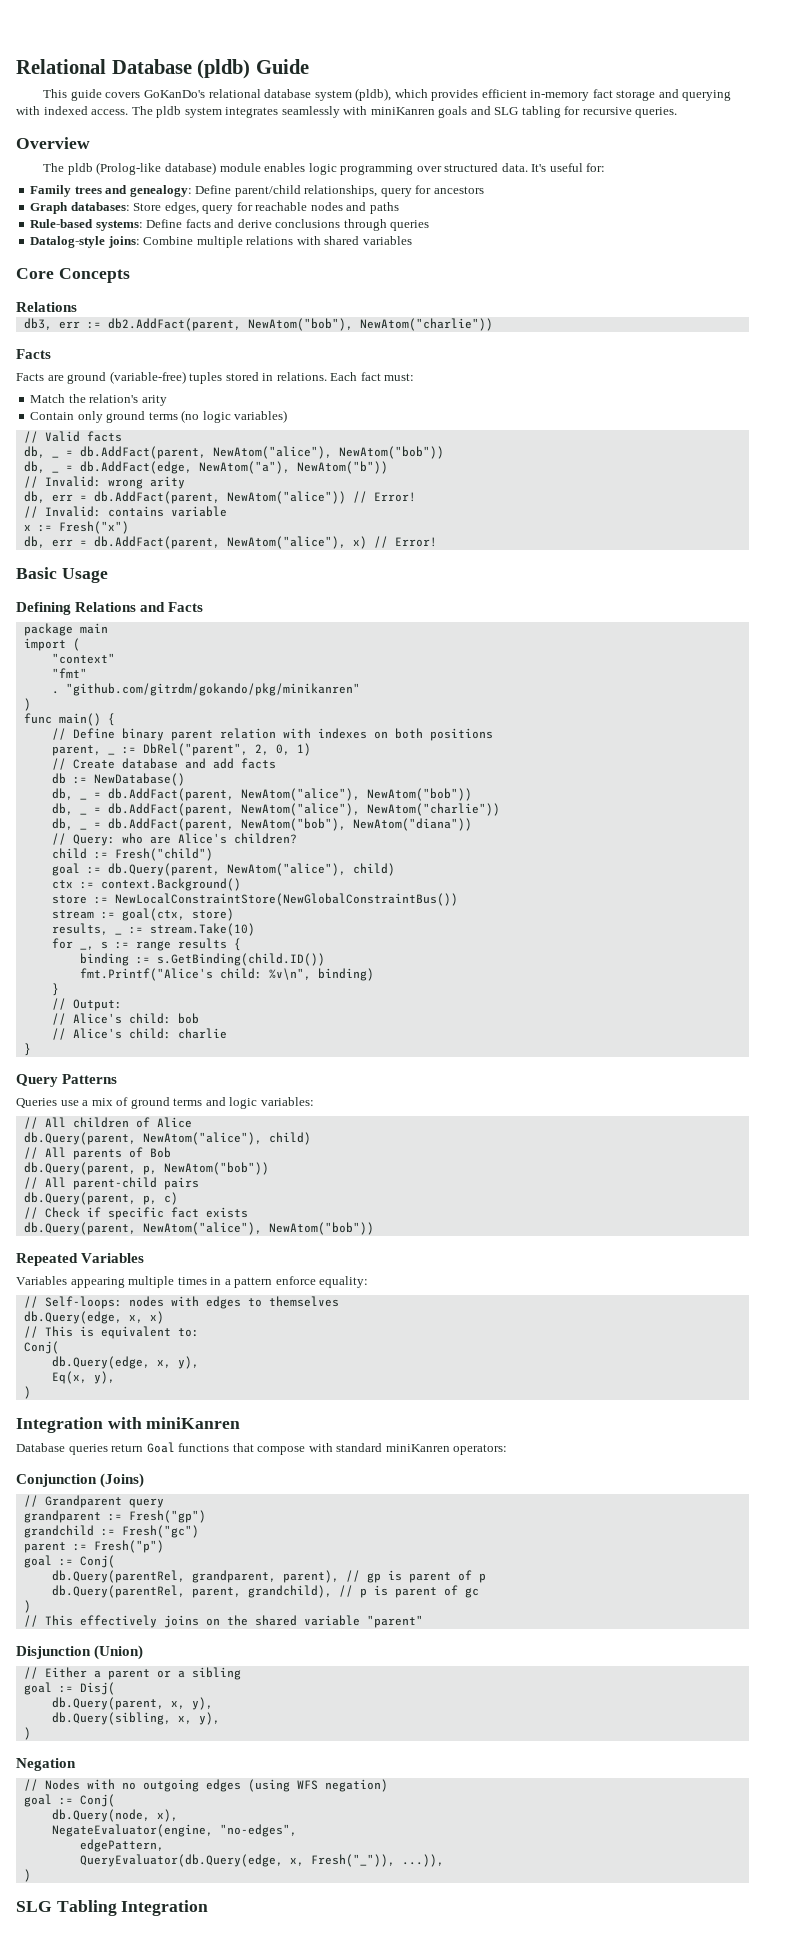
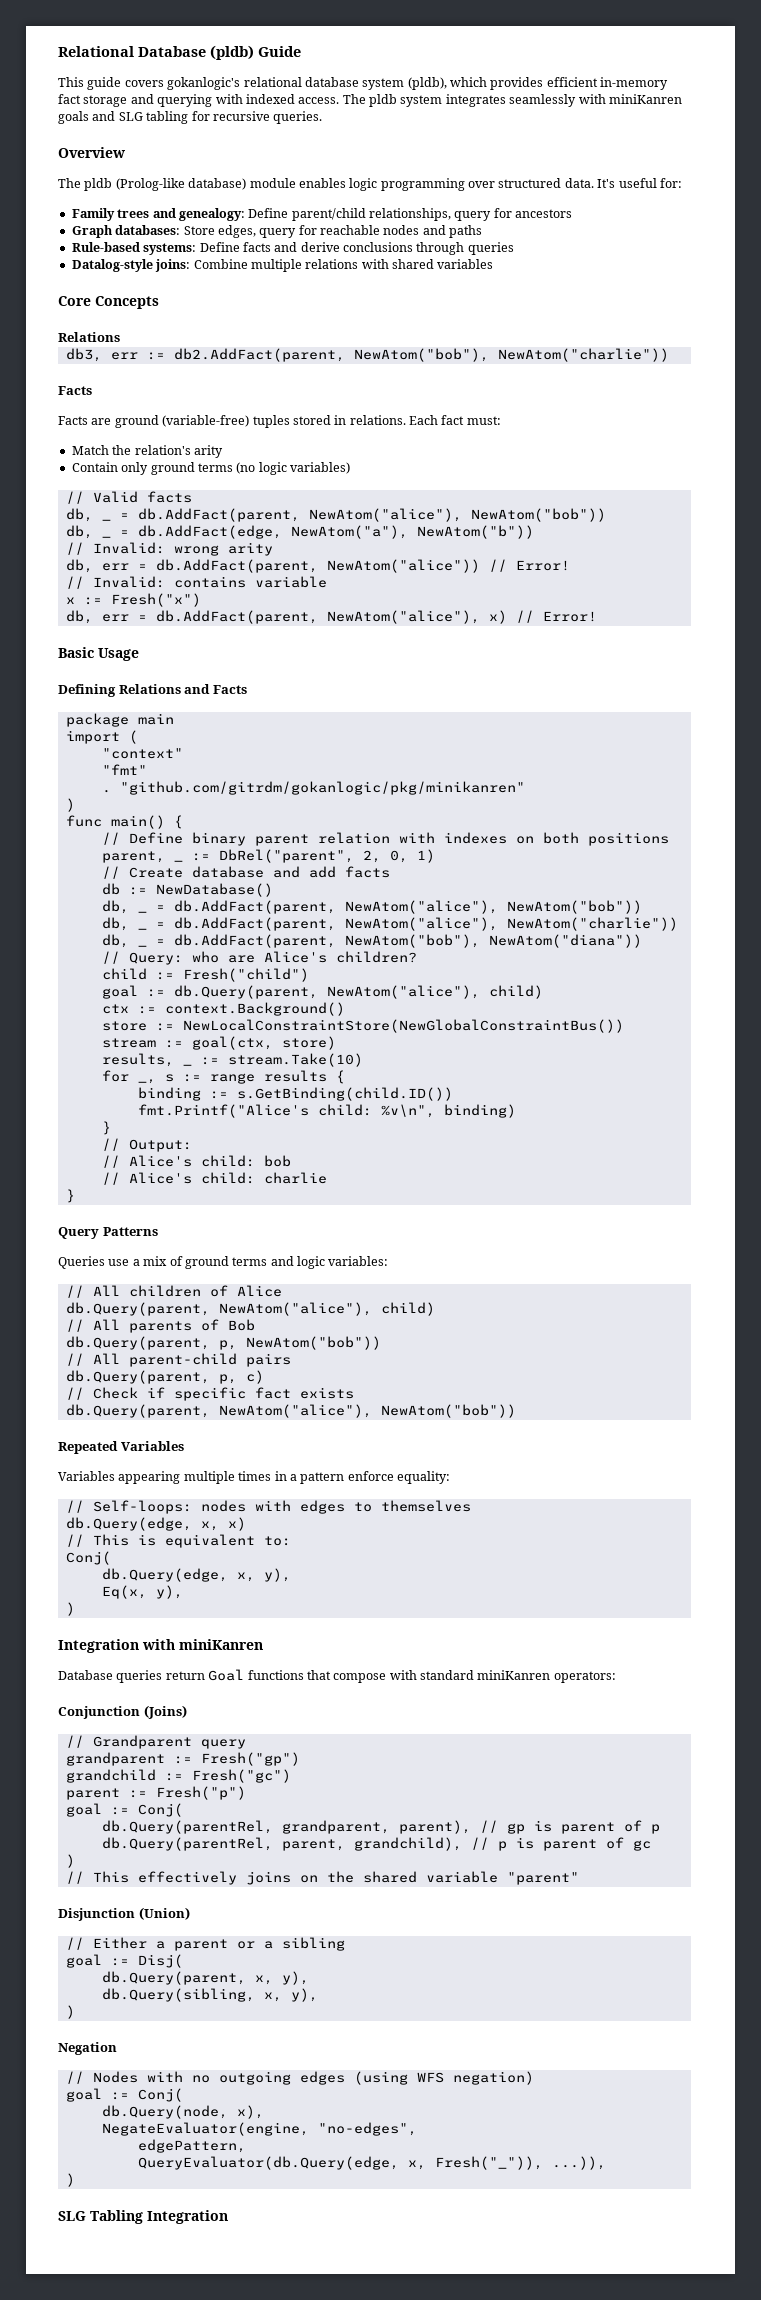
[143,90,205,98] GoKanDo's -> [167,77,241,90] gokanlogic's
[65,683,360,696] "github.com/gitrdm/gokando/pkg/minikanren" -> [119,781,525,795] "github.com/gitrdm/gokanlogic/pkg/minikanren"

